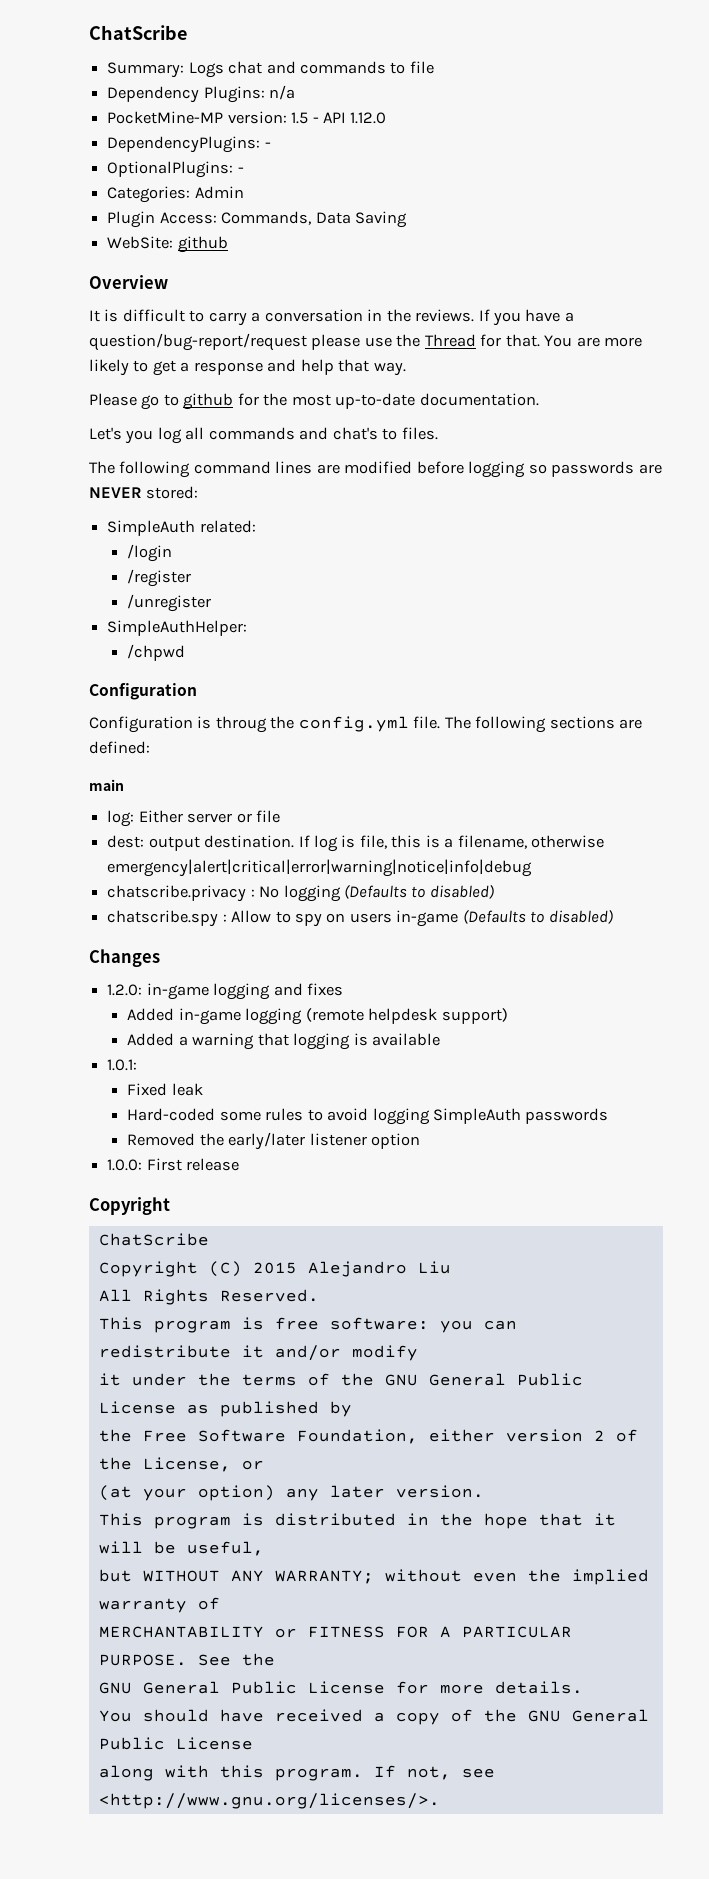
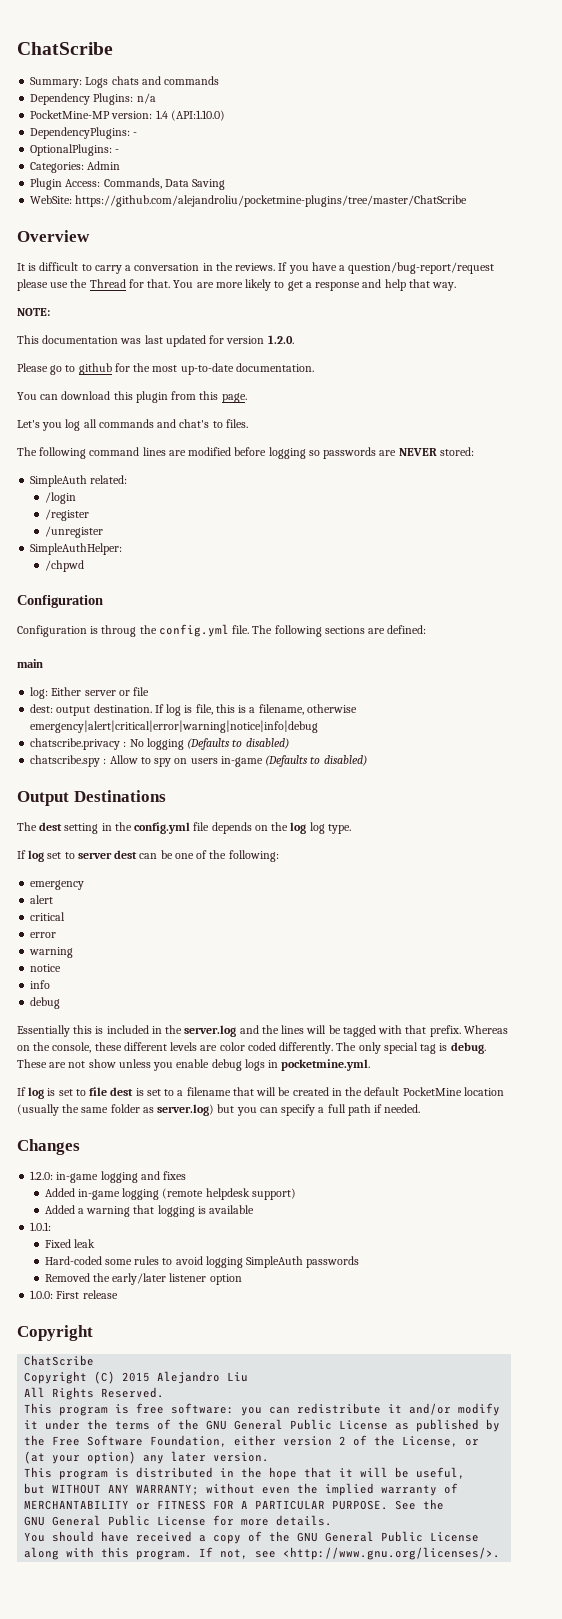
[228,61,263,74] chat -> [111,76,139,85] chats
[390,61,434,74] to file -> (220, 80) none
[291,112,387,124] 1.5 - API 1.12.0 -> [155,110,225,121] 1.4 (API:1.10.0)
[177,236,228,253] github -> [75,195,468,207] https://github.com/alejandroliu/pocketmine-plugins/tree/master/ChatScribe
(406, 369) none -> [17,308,50,316] [17,335,294,347] // NOTE: // This documentation was last updated for version 1.2.0.
(539, 399) none -> [17,391,247,403] // You can download this plugin from this page.
(613, 916) none -> [17,790,166,806] [17,822,351,834] [17,850,279,862] [30,880,85,890] [30,895,54,904] [30,912,66,921] [30,932,57,938] [29,947,74,958] [30,964,62,972] [30,980,51,989] [30,997,61,1009] [17,1025,508,1037] [17,1042,486,1054] [17,1059,371,1071] [17,1087,504,1099] [17,1104,421,1116] // Output Destinations // The dest setting in the config.yml file depends on the log log type. // If log set to server dest can be one of the following: // emergency // alert // critical // error // warning // notice // info // debug // Essentially this is included in the server.log and the lines will be tagged with that prefix. Whereas on the console, these different levels are color coded differently. The only special tag is debug. These are not show unless you enable debug logs in pocketmine.yml. // If log is set to file dest is set to a filename that will be created in the default PocketMine location (usually the same folder as server.log) but you can specify a full path if needed.

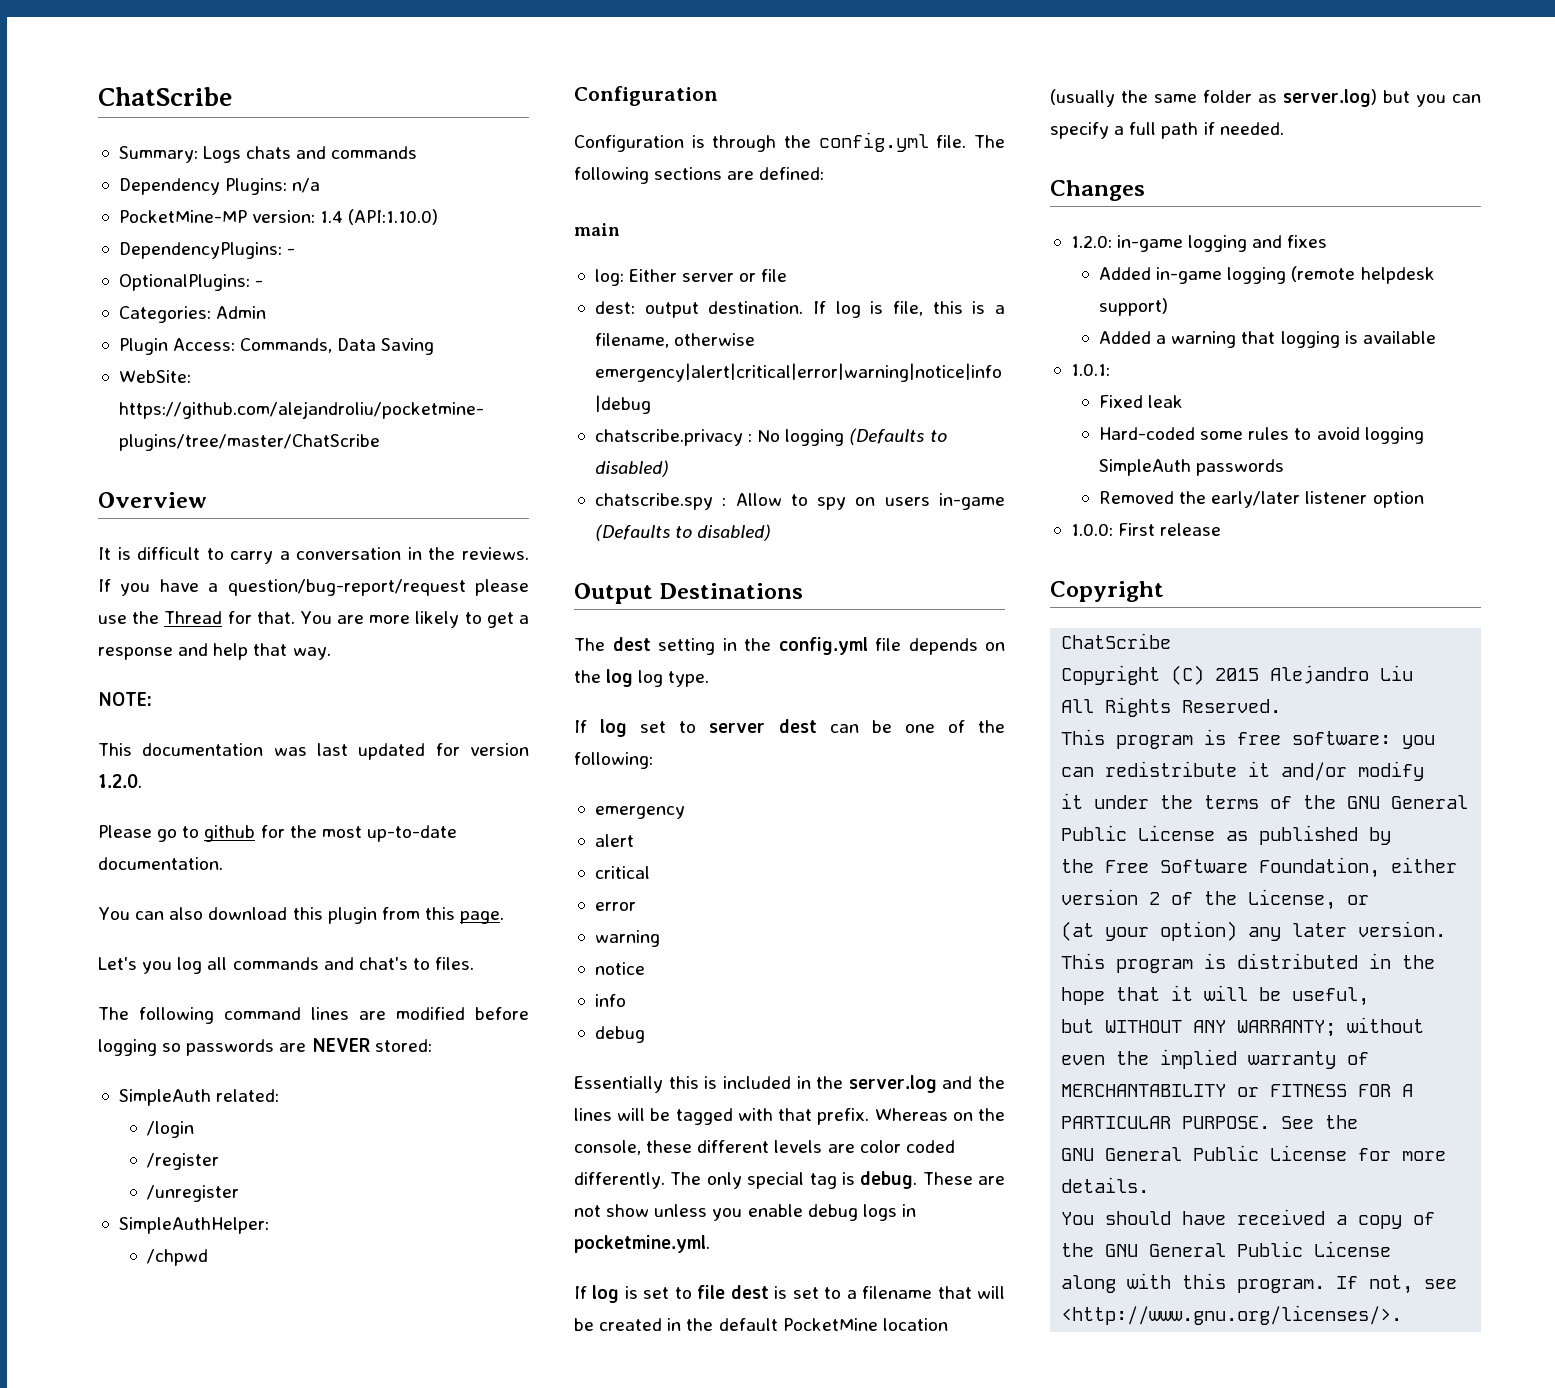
(59, 397) none -> [169,907,204,920] also
[101,625,137,637] throug -> [712,135,777,152] through

